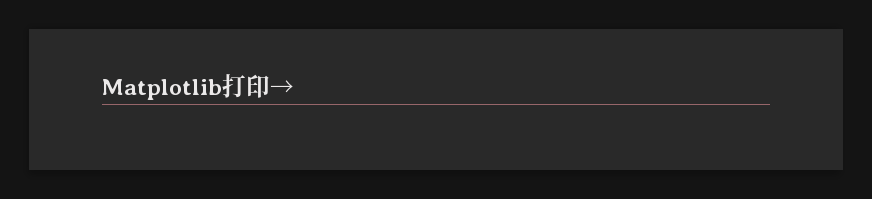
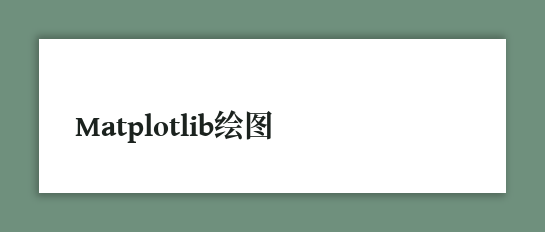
[222,74,294,98] 打印→ -> [214,110,274,142] 绘图

